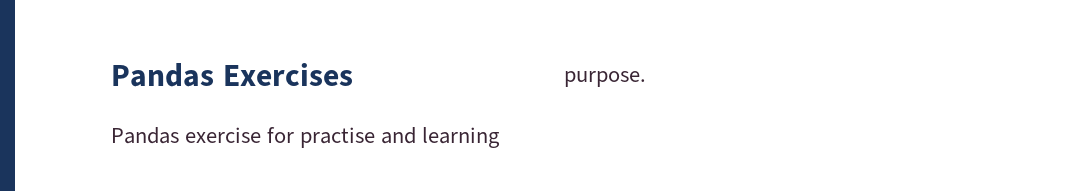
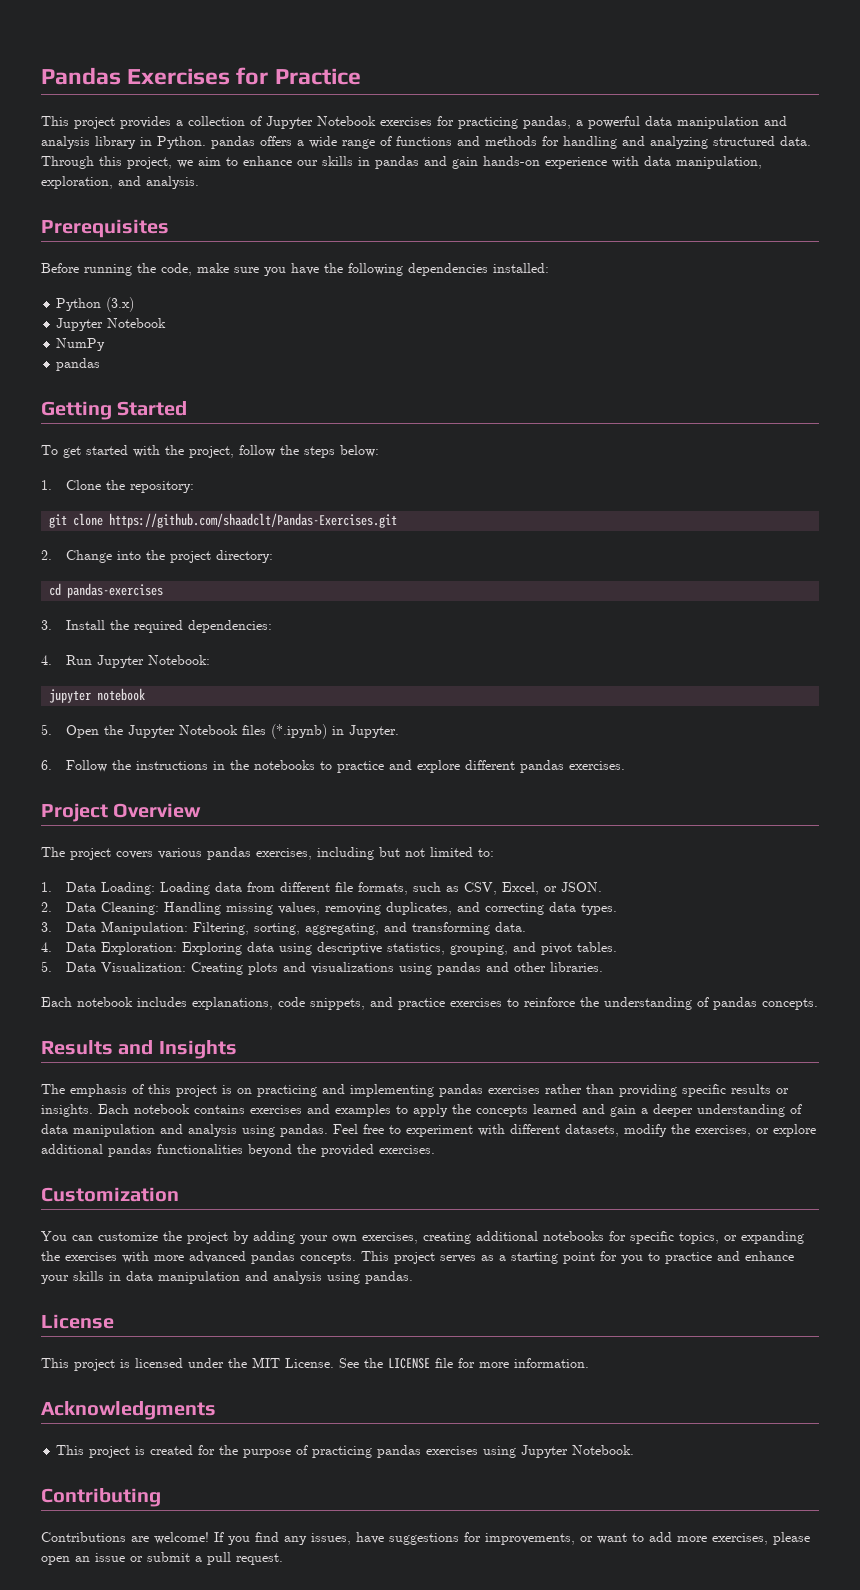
[111,127,501,148] [564,71,646,87] // Pandas exercise for practise and learning purpose. -> [236,67,361,85] [41,116,787,129] [41,136,811,149] [41,156,762,169] [41,176,199,189] [41,219,169,238] [41,263,549,276] [56,297,135,312] [56,318,167,331] [56,338,106,351] [56,358,101,371] [41,401,188,420] [41,445,379,458] [41,480,195,493] [49,513,398,528] [41,550,274,563] [49,583,164,598] [41,620,273,633] [41,655,211,668] [49,688,146,703] [41,724,400,739] [41,760,626,773] [41,803,202,822] [41,847,494,860] [41,882,603,895] [41,902,618,915] [41,921,527,935] [41,942,618,955] [41,961,604,975] [41,997,818,1010] [41,1040,237,1059] [41,1084,789,1097] [41,1104,802,1117] [41,1124,816,1137] [41,1144,435,1157] [41,1187,179,1202] [41,1231,804,1244] [41,1251,794,1264] [41,1271,413,1284] [41,1314,114,1329] [41,1357,589,1371] [41,1401,216,1420] [56,1445,635,1458] [41,1488,161,1507] [41,1532,810,1545] [41,1552,283,1565] for Practice // This project provides a collection of Jupyter Notebook exercises for practicing pandas, a powerful data manipulation and analysis library in Python. pandas offers a wide range of functions and methods for handling and analyzing structured data. Through this project, we aim to enhance our skills in pandas and gain hands-on experience with data manipulation, exploration, and analysis. // Prerequisites // Before running the code, make sure you have the following dependencies installed: // Python (3.x) // Jupyter Notebook // NumPy // pandas // Getting Started // To get started with the project, follow the steps below: // 1. Clone the repository: // git clone https://github.com/shaadclt/Pandas-Exercises.git // 2. Change into the project directory: // cd pandas-exercises // 3. Install the required dependencies: // 4. Run Jupyter Notebook: // jupyter notebook // 5. Open the Jupyter Notebook files (*.ipynb) in Jupyter. // 6. Follow the instructions in the notebooks to practice and explore different pandas exercises. // Project Overview // The project covers various pandas exercises, including but not limited to: // 1. Data Loading: Loading data from different file formats, such as CSV, Excel, or JSON. // 2. Data Cleaning: Handling missing values, removing duplicates, and correcting data types. // 3. Data Manipulation: Filtering, sorting, aggregating, and transforming data. // 4. Data Exploration: Exploring data using descriptive statistics, grouping, and pivot tables. // 5. Data Visualization: Creating plots and visualizations using pandas and other libraries. // Each notebook includes explanations, code snippets, and practice exercises to reinforce the understanding of pandas concepts. // Results and Insights // The emphasis of this project is on practicing and implementing pandas exercises rather than providing specific results or insights. Each notebook contains exercises and examples to apply the concepts learned and gain a deeper understanding of data manipulation and analysis using pandas. Feel free to experiment with different datasets, modify the exercises, or explore additional pandas functionalities beyond the provided exercises. // Customization // You can customize the project by adding your own exercises, creating additional notebooks for specific topics, or expanding the exercises with more advanced pandas concepts. This project serves as a starting point for you to practice and enhance your skills in data manipulation and analysis using pandas. // License // This project is licensed under the MIT License. See the LICENSE file for more information. // Acknowledgments // This project is created for the purpose of practicing pandas exercises using Jupyter Notebook. // Contributing // Contributions are welcome! If you find any issues, have suggestions for improvements, or want to add more exercises, please open an issue or submit a pull request.

